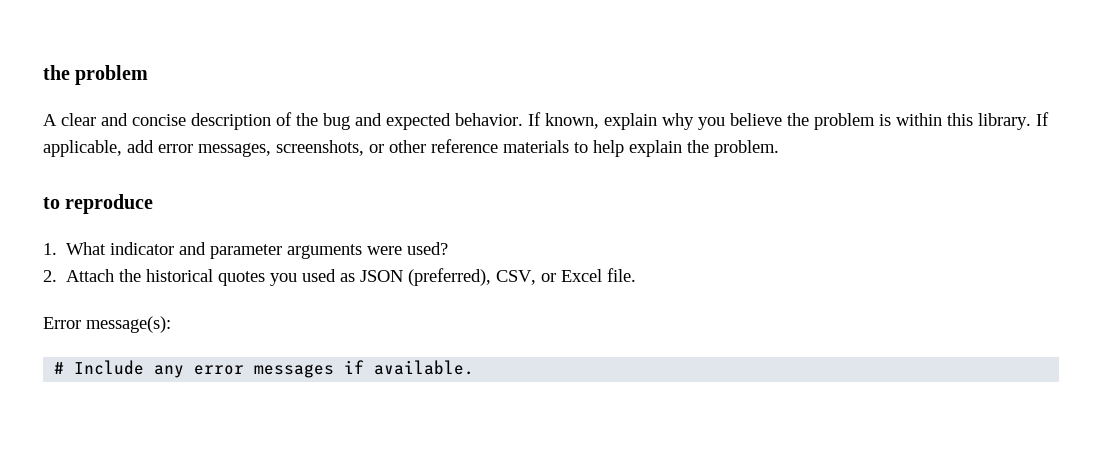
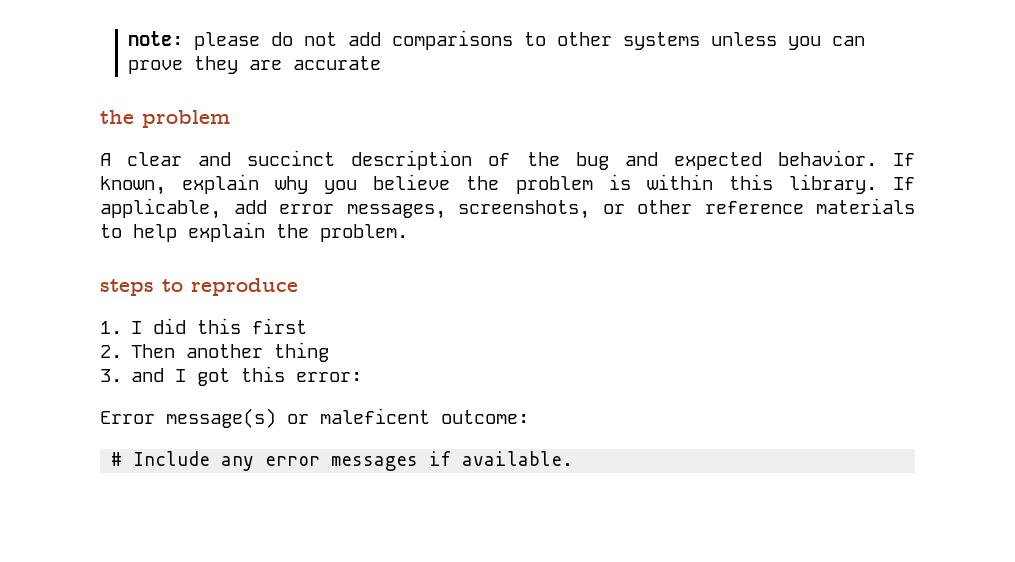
(43, 72) none -> [127,30,865,50] [127,56,381,74] note: please do not add comparisons to other systems unless you can prove they are accurate //
[132,114,186,126] concise -> [247,150,336,166] succinct
(779, 148) none -> [100,279,154,296] steps
[66,242,449,259] [43,268,637,286] [43,316,171,333] What indicator and parameter arguments were used? // 2. Attach the historical quotes you used as JSON (preferred), CSV, or Excel file. // Error message(s): -> [131,318,308,334] [100,342,330,362] [100,366,363,386] [100,408,529,428] I did this first // 2. Then another thing // 3. and I got this error: // Error message(s) or maleficent outcome:

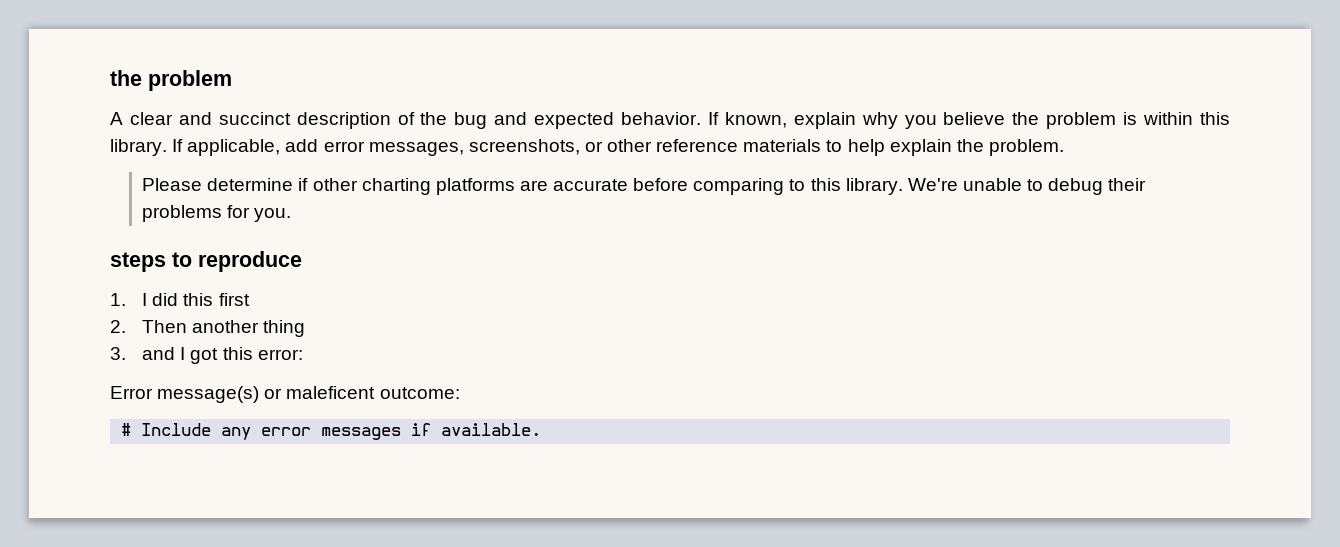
[127,30,865,50] [127,56,381,74] note: please do not add comparisons to other systems unless you can prove they are accurate // -> (110, 78) none
(408, 233) none -> [142,178,1147,195] [142,205,292,222] // Please determine if other charting platforms are accurate before comparing to this library. We're unable to debug their problems for you.

